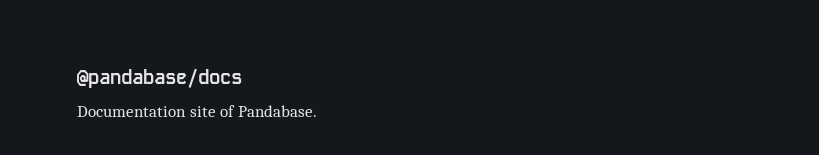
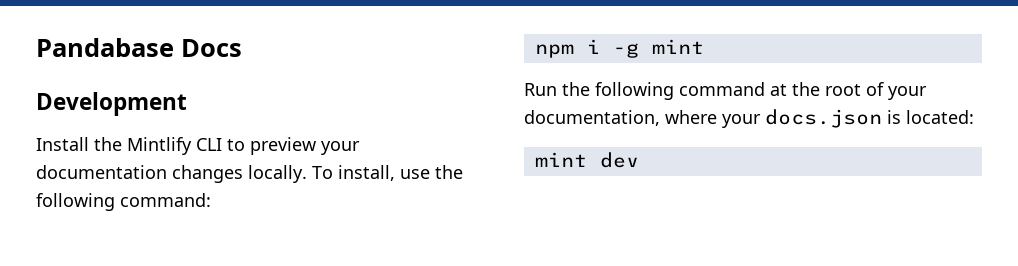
[77,68,242,88] [77,105,317,117] @pandabase/docs // Documentation site of Pandabase. -> [36,38,242,57] [36,92,187,116] [36,137,360,155] [36,165,463,183] [36,193,211,211] [534,39,704,58] [524,82,927,100] [524,109,974,128] [534,152,639,168] Pandabase Docs // Development // Install the Mintlify CLI to preview your documentation changes locally. To install, use the following command: // npm i -g mint // Run the following command at the root of your documentation, where your docs.json is located: // mint dev

